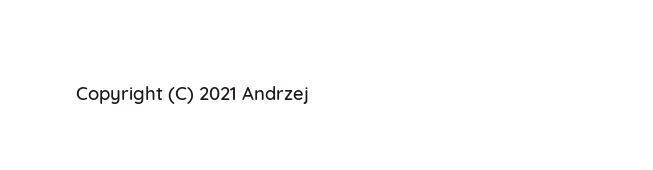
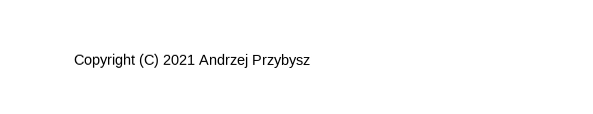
(309, 95) none -> [251,53,311,69] Przybysz

